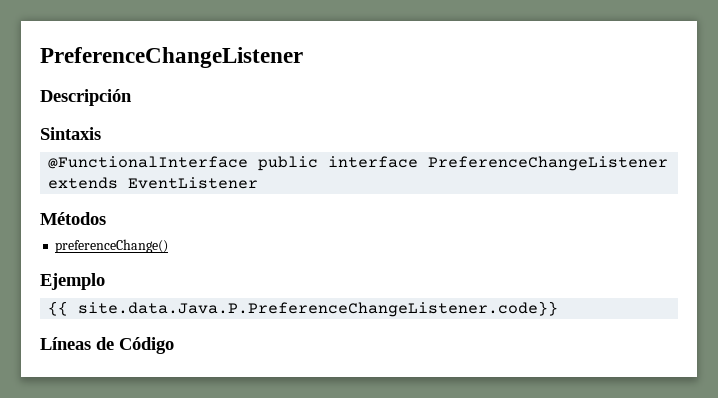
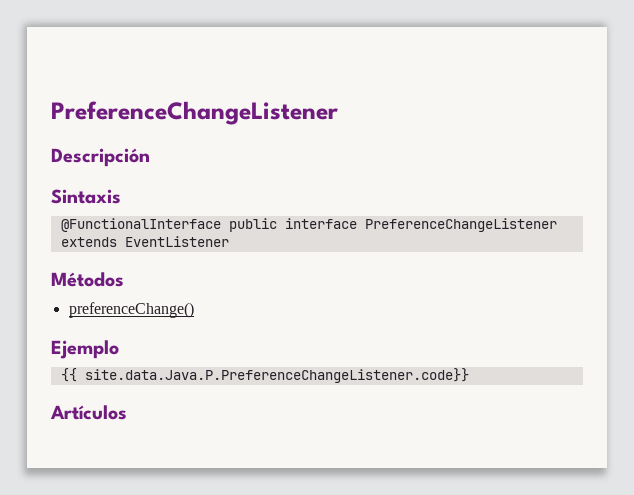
[40,337,174,354] Líneas de Código -> [50,405,127,420] Artículos

